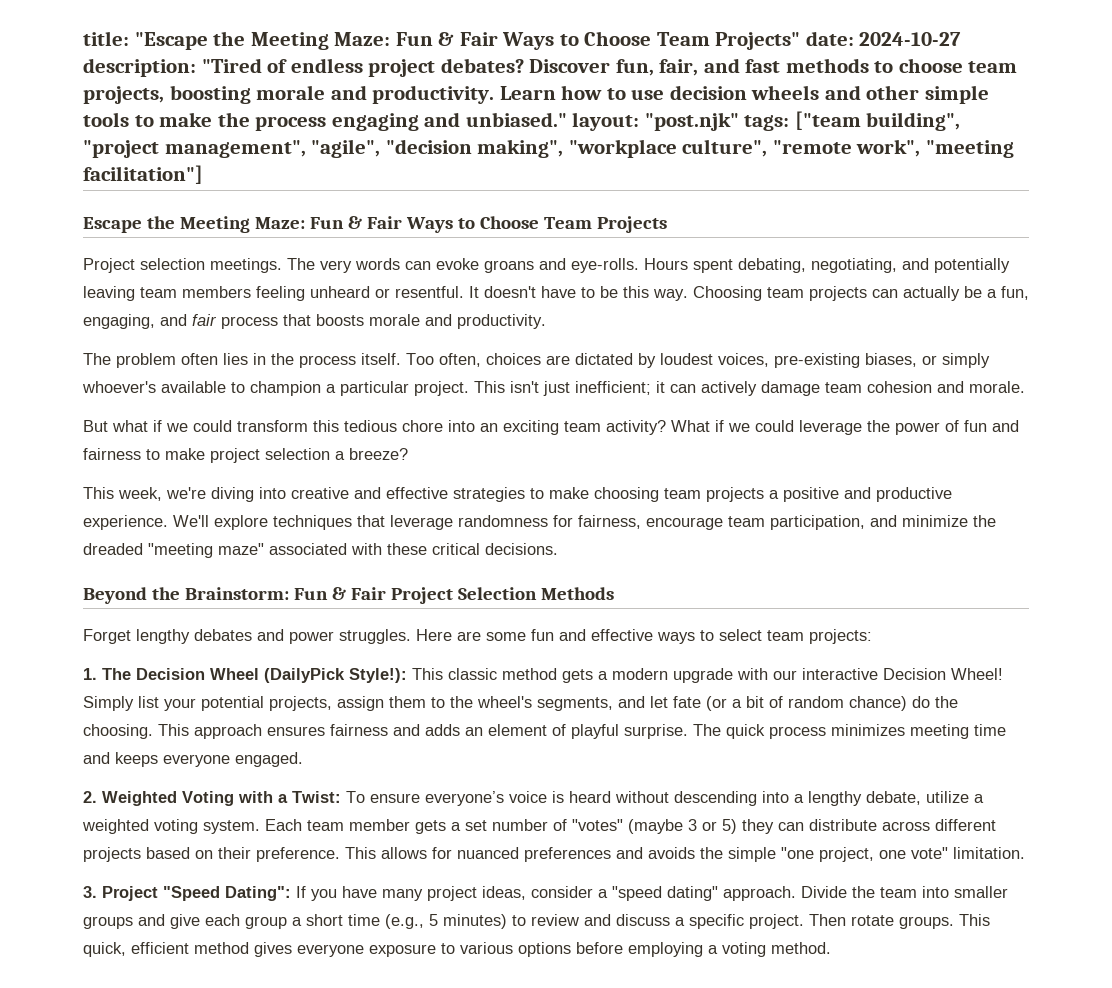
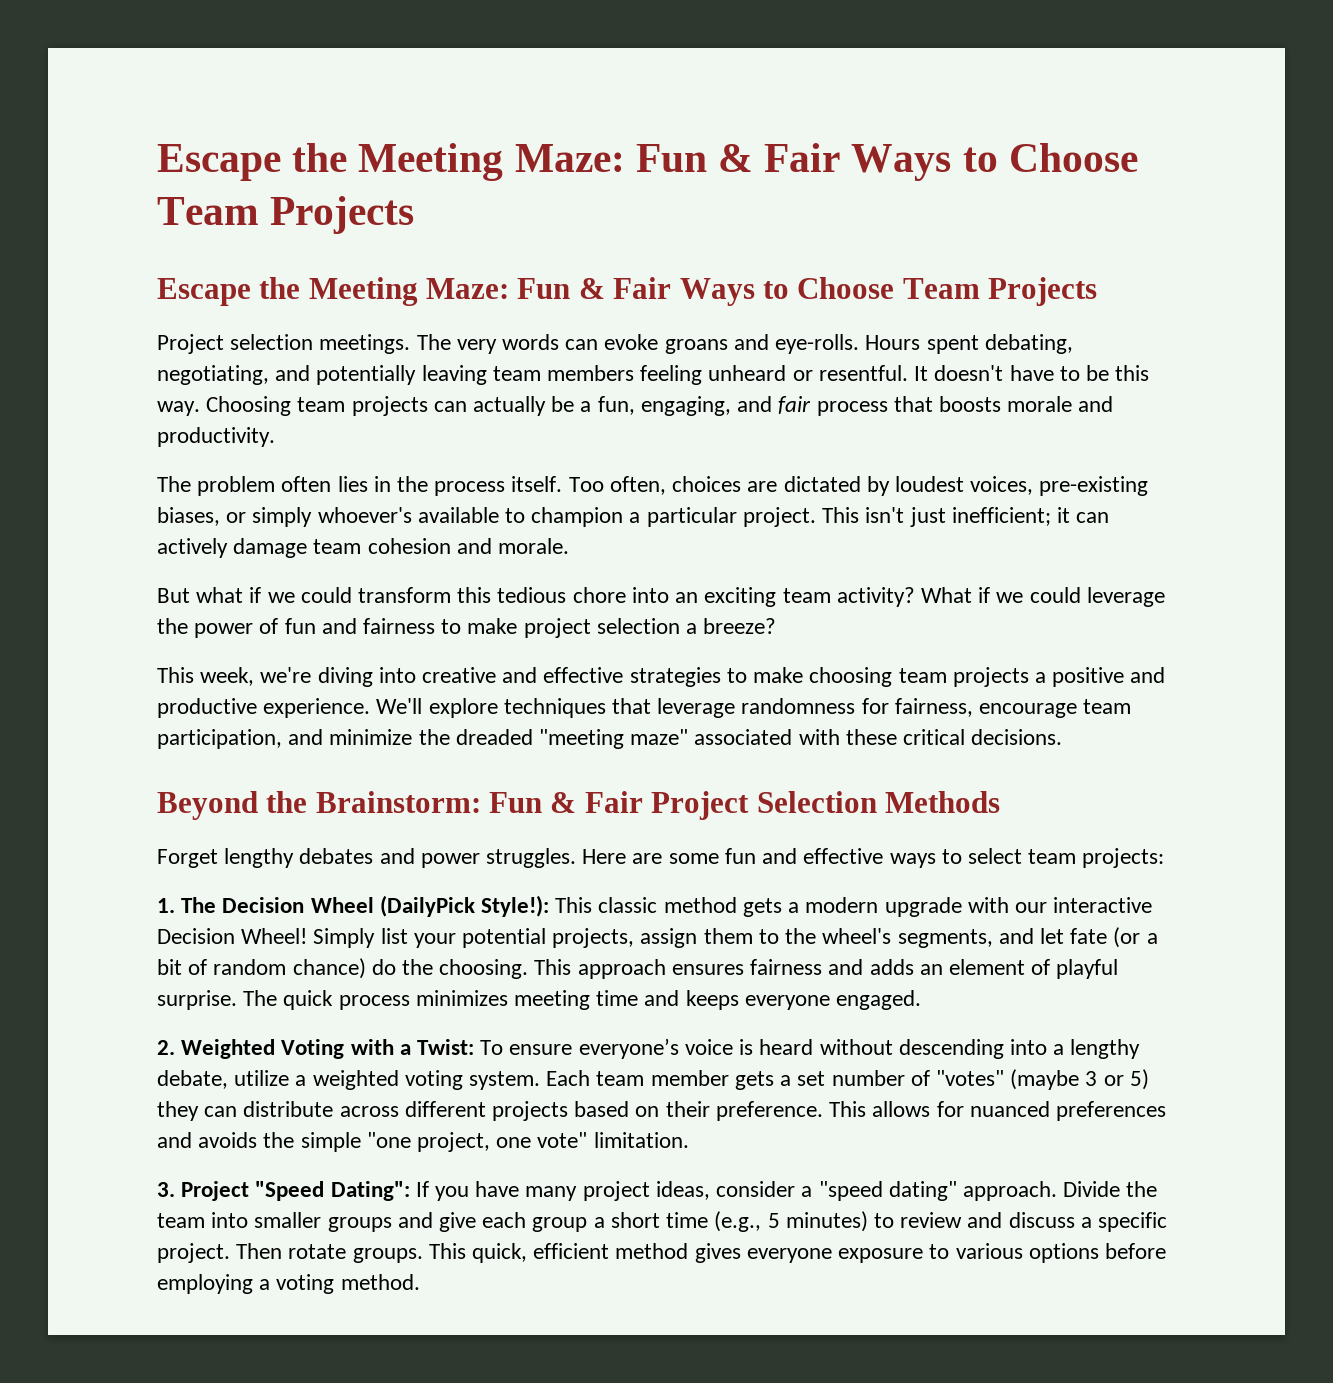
[83,31,208,50] title: "Escape -> [157,144,281,181] Escape
[715,31,962,50] [83,58,1018,77] [83,85,989,104] [83,111,961,131] [83,139,1014,158] [83,165,203,184] Projects" date: 2024-10-27 description: "Tired of endless project debates? Discover fun, fair, and fast methods to choose team projects, boosting morale and productivity. Learn how to use decision wheels and other simple tools to make the process engaging and unbiased." layout: "post.njk" tags: ["team building", "project management", "agile", "decision making", "workplace culture", "remote work", "meeting facilitation"] -> [270,196,415,234] Projects

